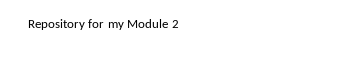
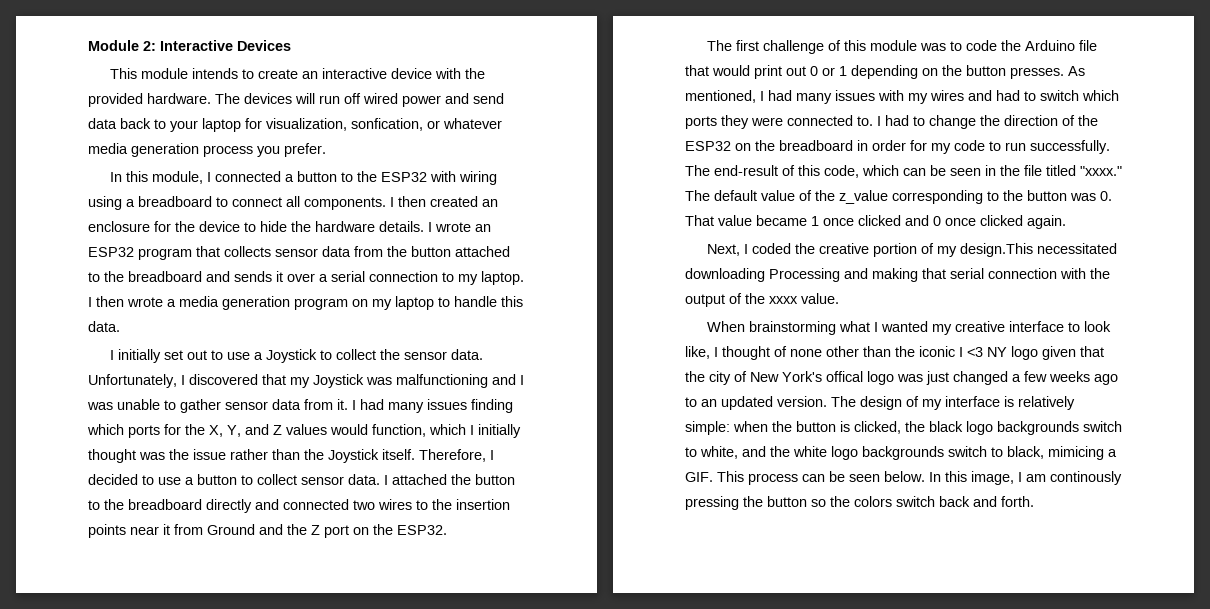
[28,19,179,30] Repository for my Module 2 -> [88,40,291,51] [110,68,486,79] [88,93,504,107] [88,118,502,132] [88,143,326,157] [110,171,498,185] [88,196,498,210] [88,221,491,232] [88,246,510,260] [88,271,524,285] [88,296,523,310] [88,321,120,332] [110,349,484,363] [88,374,524,388] [87,399,513,413] [87,424,521,438] [88,449,494,463] [88,474,515,485] [88,499,510,513] [88,524,447,538] [707,40,1098,54] [685,65,1085,79] [685,90,1119,104] [685,115,1098,129] [685,140,1110,154] [685,165,1122,178] [685,190,1112,204] [685,215,1066,229] [707,243,1118,257] [685,268,1110,282] [685,293,839,307] [707,321,1112,335] [685,346,1104,360] [685,371,1118,385] [685,396,1075,410] [685,421,1122,435] [685,446,1117,460] [685,471,1122,485] [685,496,1034,510] Module 2: Interactive Devices // This module intends to create an interactive device with the provided hardware. The devices will run off wired power and send data back to your laptop for visualization, sonfication, or whatever media generation process you prefer. // In this module, I connected a button to the ESP32 with wiring using a breadboard to connect all components. I then created an enclosure for the device to hide the hardware details. I wrote an ESP32 program that collects sensor data from the button attached to the breadboard and sends it over a serial connection to my laptop. I then wrote a media generation program on my laptop to handle this data. // I initially set out to use a Joystick to collect the sensor data. Unfortunately, I discovered that my Joystick was malfunctioning and I was unable to gather sensor data from it. I had many issues finding which ports for the X, Y, and Z values would function, which I initially thought was the issue rather than the Joystick itself. Therefore, I decided to use a button to collect sensor data. I attached the button to the breadboard directly and connected two wires to the insertion points near it from Ground and the Z port on the ESP32. // The first challenge of this module was to code the Arduino file that would print out 0 or 1 depending on the button presses. As mentioned, I had many issues with my wires and had to switch which ports they were connected to. I had to change the direction of the ESP32 on the breadboard in order for my code to run successfully. The end-result of this code, which can be seen in the file titled "xxxx." The default value of the z_value corresponding to the button was 0. That value became 1 once clicked and 0 once clicked again. // Next, I coded the creative portion of my design.This necessitated downloading Processing and making that serial connection with the output of the xxxx value. // When brainstorming what I wanted my creative interface to look like, I thought of none other than the iconic I <3 NY logo given that the city of New York's offical logo was just changed a few weeks ago to an updated version. The design of my interface is relatively simple: when the button is clicked, the black logo backgrounds switch to white, and the white logo backgrounds switch to black, mimicing a GIF. This process can be seen below. In this image, I am continously pressing the button so the colors switch back and forth.

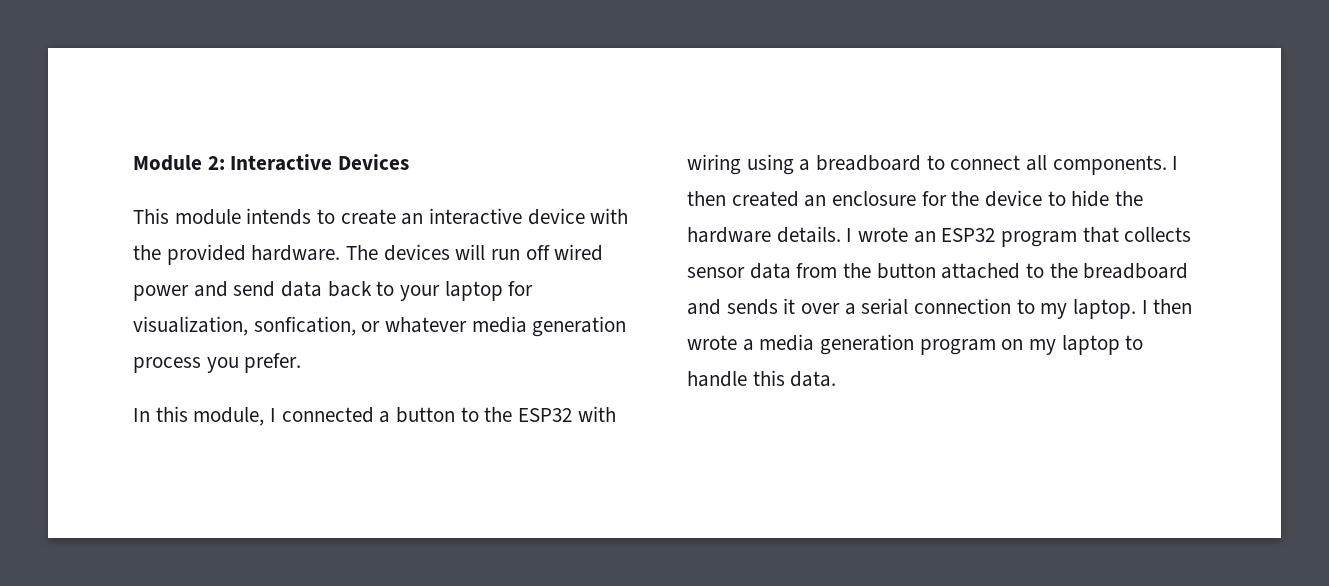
[110,349,484,363] [88,374,524,388] [87,399,513,413] [87,424,521,438] [88,449,494,463] [88,474,515,485] [88,499,510,513] [88,524,447,538] [707,40,1098,54] [685,65,1085,79] [685,90,1119,104] [685,115,1098,129] [685,140,1110,154] [685,165,1122,178] [685,190,1112,204] [685,215,1066,229] [707,243,1118,257] [685,268,1110,282] [685,293,839,307] [707,321,1112,335] [685,346,1104,360] [685,371,1118,385] [685,396,1075,410] [685,421,1122,435] [685,446,1117,460] [685,471,1122,485] [685,496,1034,510] // I initially set out to use a Joystick to collect the sensor data. Unfortunately, I discovered that my Joystick was malfunctioning and I was unable to gather sensor data from it. I had many issues finding which ports for the X, Y, and Z values would function, which I initially thought was the issue rather than the Joystick itself. Therefore, I decided to use a button to collect sensor data. I attached the button to the breadboard directly and connected two wires to the insertion points near it from Ground and the Z port on the ESP32. // The first challenge of this module was to code the Arduino file that would print out 0 or 1 depending on the button presses. As mentioned, I had many issues with my wires and had to switch which ports they were connected to. I had to change the direction of the ESP32 on the breadboard in order for my code to run successfully. The end-result of this code, which can be seen in the file titled "xxxx." The default value of the z_value corresponding to the button was 0. That value became 1 once clicked and 0 once clicked again. // Next, I coded the creative portion of my design.This necessitated downloading Processing and making that serial connection with the output of the xxxx value. // When brainstorming what I wanted my creative interface to look like, I thought of none other than the iconic I <3 NY logo given that the city of New York's offical logo was just changed a few weeks ago to an updated version. The design of my interface is relatively simple: when the button is clicked, the black logo backgrounds switch to white, and the white logo backgrounds switch to black, mimicing a GIF. This process can be seen below. In this image, I am continously pressing the button so the colors switch back and forth. -> (837, 379) none

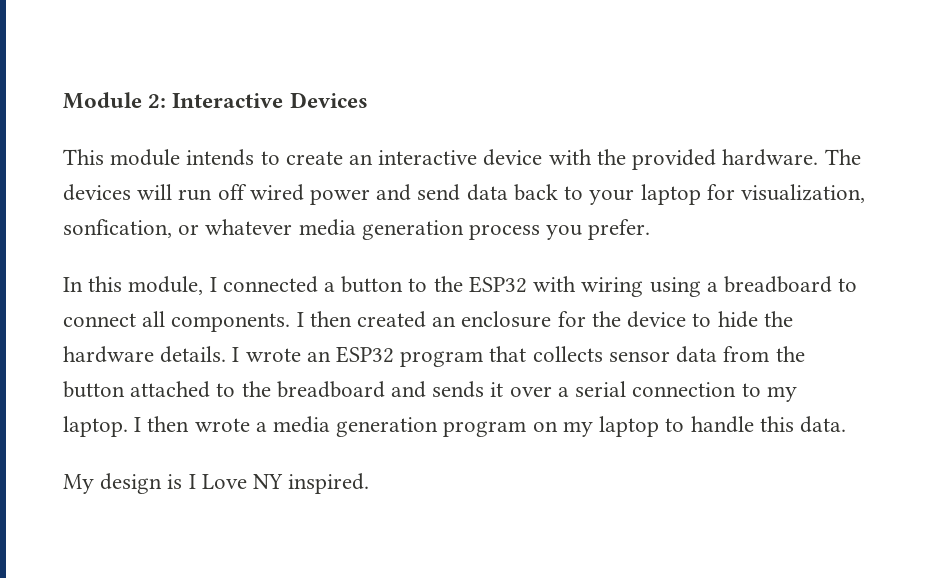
(837, 379) none -> [63,473,370,494] // My design is I Love NY inspired.

